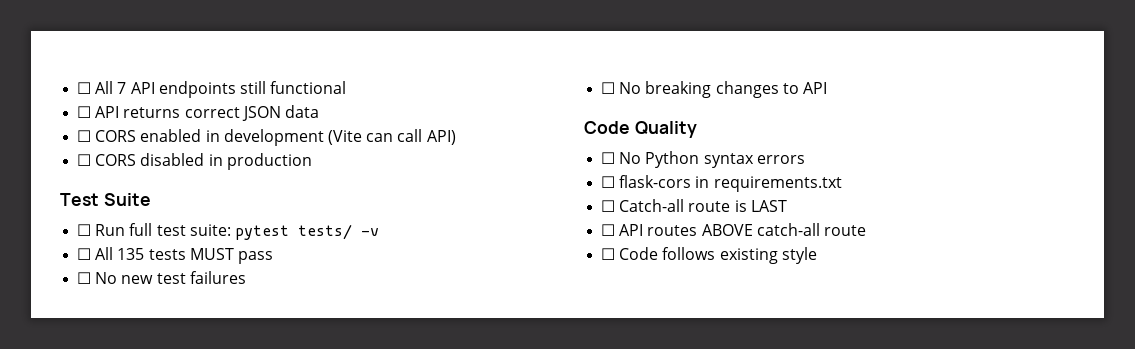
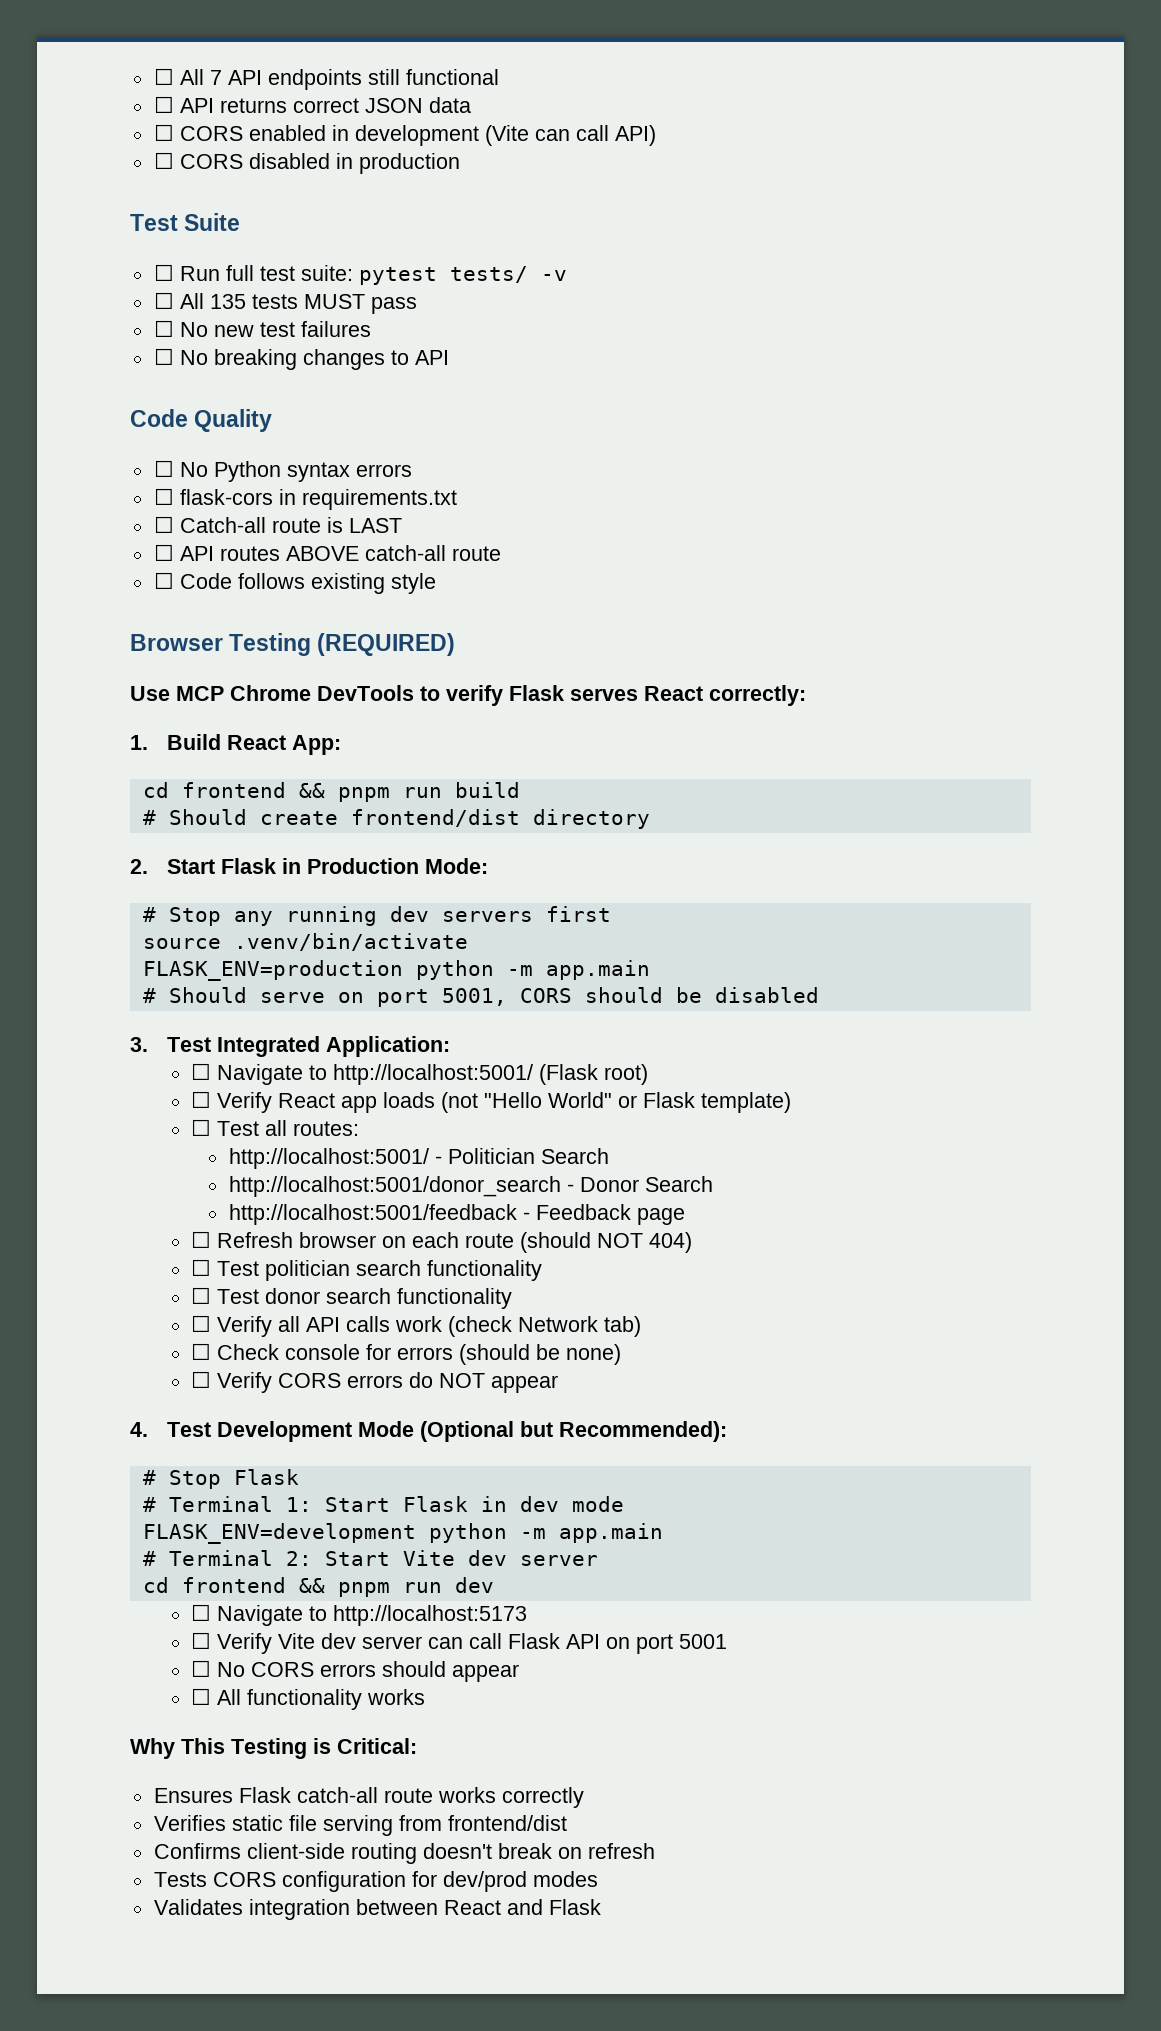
(817, 255) none -> [130,633,456,656] [130,685,806,706] [130,734,342,755] [142,782,520,802] [142,809,650,829] [130,858,489,874] [142,906,611,926] [142,933,468,951] [142,960,650,981] [142,987,819,1007] [130,1036,451,1057] [191,1063,649,1085] [191,1091,792,1113] [191,1119,360,1136] [228,1148,609,1169] [228,1176,713,1197] [228,1204,685,1225] [191,1231,693,1253] [191,1259,543,1281] [191,1287,513,1309] [191,1315,642,1337] [191,1343,622,1365] [191,1371,559,1393] [130,1421,728,1442] [142,1469,299,1489] [142,1496,624,1512] [142,1523,663,1544] [142,1550,598,1566] [142,1577,494,1597] [191,1604,528,1626] [191,1632,728,1654] [191,1660,520,1682] [191,1688,426,1710] [130,1738,417,1759] [153,1787,584,1808] [153,1815,567,1836] [153,1843,655,1864] [153,1871,598,1892] [153,1899,601,1920] // Browser Testing (REQUIRED) // Use MCP Chrome DevTools to verify Flask serves React correctly: // 1. Build React App: // cd frontend && pnpm run build // # Should create frontend/dist directory // 2. Start Flask in Production Mode: // # Stop any running dev servers first // source .venv/bin/activate // FLASK_ENV=production python -m app.main // # Should serve on port 5001, CORS should be disabled // 3. Test Integrated Application: // ☐ Navigate to http://localhost:5001/ (Flask root) // ☐ Verify React app loads (not "Hello World" or Flask template) // ☐ Test all routes: // http://localhost:5001/ - Politician Search // http://localhost:5001/donor_search - Donor Search // http://localhost:5001/feedback - Feedback page // ☐ Refresh browser on each route (should NOT 404) // ☐ Test politician search functionality // ☐ Test donor search functionality // ☐ Verify all API calls work (check Network tab) // ☐ Check console for errors (should be none) // ☐ Verify CORS errors do NOT appear // 4. Test Development Mode (Optional but Recommended): // # Stop Flask // # Terminal 1: Start Flask in dev mode // FLASK_ENV=development python -m app.main // # Terminal 2: Start Vite dev server // cd frontend && pnpm run dev // ☐ Navigate to http://localhost:5173 // ☐ Verify Vite dev server can call Flask API on port 5001 // ☐ No CORS errors should appear // ☐ All functionality works // Why This Testing is Critical: // Ensures Flask catch-all route works correctly // Verifies static file serving from frontend/dist // Confirms client-side routing doesn't break on refresh // Tests CORS configuration for dev/prod modes // Validates integration between React and Flask

